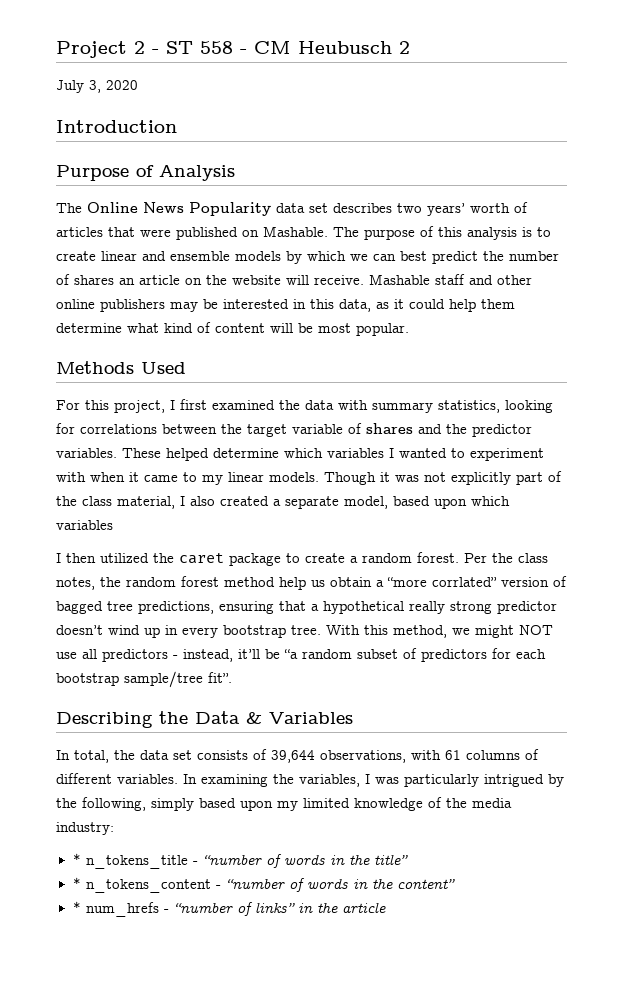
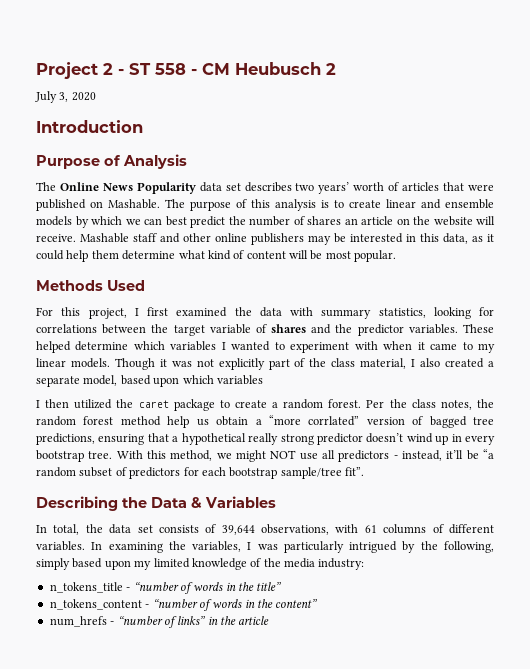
[72,853,81,865] * -> (365, 564) none
[72,877,81,889] * -> (282, 586) none
[72,901,81,913] * -> (318, 603) none

